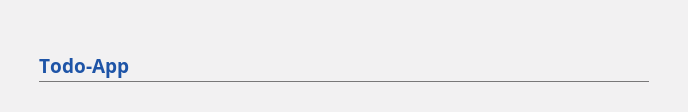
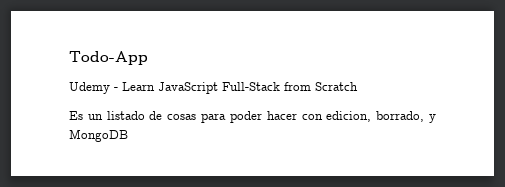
(129, 68) none -> [69,82,358,94] [69,111,436,123] [69,129,128,142] // Udemy - Learn JavaScript Full-Stack from Scratch // Es un listado de cosas para poder hacer con edicion, borrado, y MongoDB

